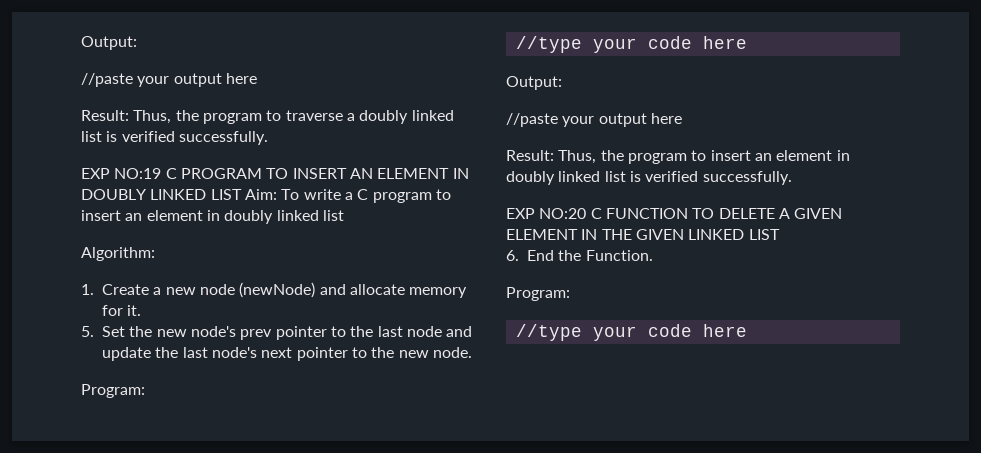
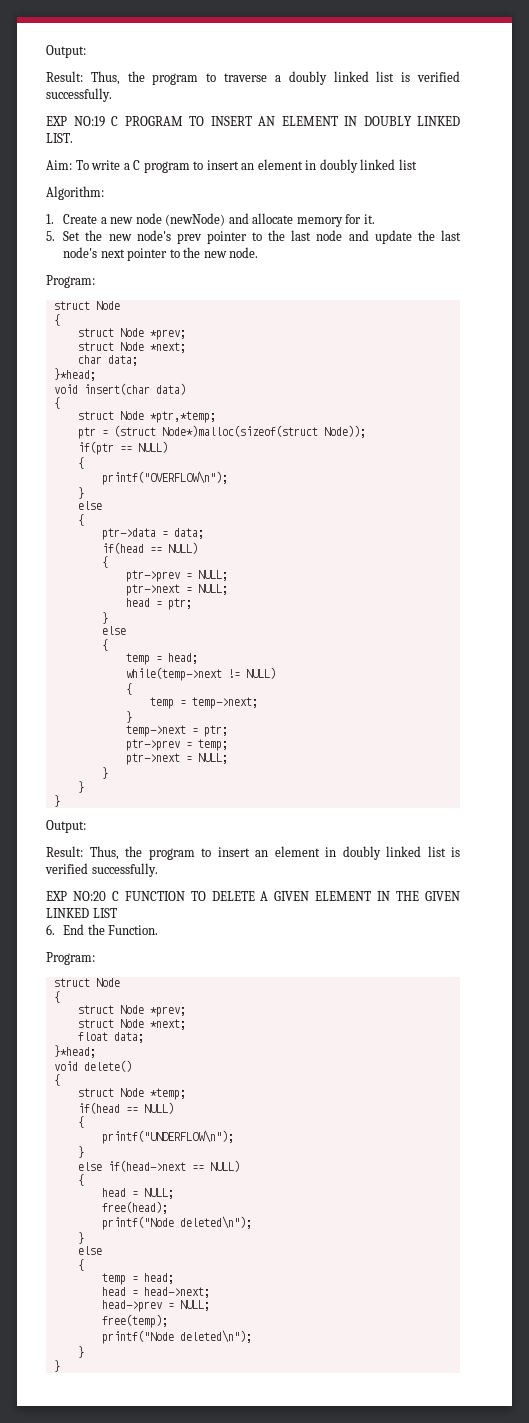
[81,36,137,50] [81,73,257,87] Output: // //paste your output here -> [46,45,86,58] Output:
[210,189,242,200] LIST -> [46,133,73,143] LIST. //
[515,36,747,53] [506,76,562,90] [506,113,682,127] //type your code here // Output: // //paste your output here -> [53,301,120,310] [53,314,60,326] [77,328,186,340] [77,342,186,353] [77,355,138,366] [53,368,96,381] [53,383,186,395] [53,397,60,409] [77,411,216,423] [77,425,366,439] [77,441,168,455] [77,457,84,469] [101,471,228,485] [77,487,84,499] [77,501,102,510] [77,514,84,526] [101,528,204,540] [101,542,198,554] [101,556,108,568] [125,570,228,582] [125,584,228,596] [125,598,192,610] [101,612,108,624] [101,626,126,635] [101,639,108,651] [125,653,198,665] [125,667,276,681] [125,683,132,695] [149,697,258,709] [125,711,132,723] [125,725,228,737] [125,739,228,751] [125,753,228,765] [101,767,108,779] [77,781,84,793] [53,795,60,807] [46,820,86,833] struct Node // { // struct Node *prev; // struct Node *next; // char data; // }*head; // void insert(char data) // { // struct Node *ptr,*temp; // ptr = (struct Node*)malloc(sizeof(struct Node)); // if(ptr == NULL) // { // printf("OVERFLOW\n"); // } // else // { // ptr->data = data; // if(head == NULL) // { // ptr->prev = NULL; // ptr->next = NULL; // head = ptr; // } // else // { // temp = head; // while(temp->next != NULL) // { // temp = temp->next; // } // temp->next = ptr; // ptr->prev = temp; // ptr->next = NULL; // } // } // } // Output:
[515,324,747,341] //type your code here -> [53,978,120,987] [53,991,60,1003] [77,1005,186,1017] [77,1019,186,1030] [77,1032,144,1043] [53,1045,96,1058] [53,1060,132,1072] [53,1074,60,1086] [77,1088,186,1100] [77,1102,174,1114] [77,1116,84,1128] [101,1130,234,1144] [77,1146,84,1158] [77,1160,240,1172] [77,1174,84,1186] [101,1188,174,1199] [101,1201,168,1214] [101,1216,252,1230] [77,1232,84,1244] [77,1246,102,1255] [77,1259,84,1271] [101,1273,174,1285] [101,1287,210,1298] [101,1300,210,1312] [101,1314,168,1328] [101,1330,252,1344] [77,1346,84,1358] [53,1360,60,1372] struct Node // { // struct Node *prev; // struct Node *next; // float data; // }*head; // void delete() // { // struct Node *temp; // if(head == NULL) // { // printf("UNDERFLOW\n"); // } // else if(head->next == NULL) // { // head = NULL; // free(head); // printf("Node deleted\n"); // } // else // { // temp = head; // head = head->next; // head->prev = NULL; // free(temp); // printf("Node deleted\n"); // } // }

